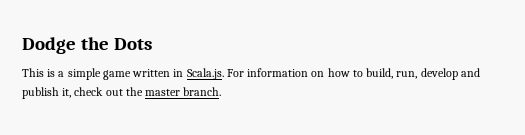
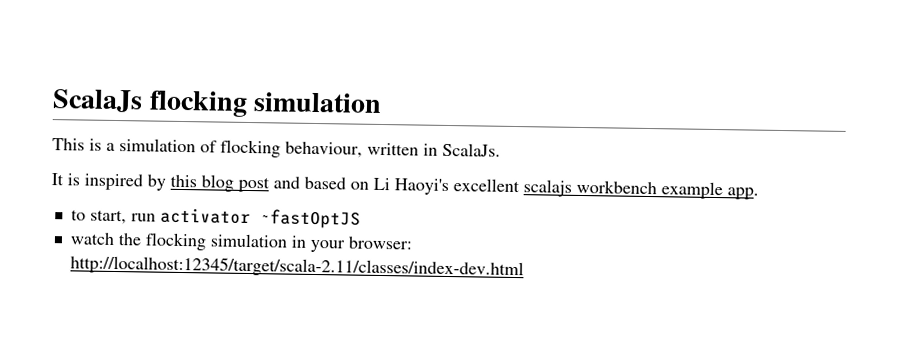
[22,37,152,54] Dodge the Dots -> [52,89,383,117] ScalaJs flocking simulation
[67,68,480,80] [22,87,222,99] simple game written in Scala.js. For information on how to build, run, develop and publish it, check out the master branch. -> [119,138,501,158] [51,173,759,200] [70,207,361,229] [69,232,413,253] [69,255,524,280] simulation of flocking behaviour, written in ScalaJs. // It is inspired by this blog post and based on Li Haoyi's excellent scalajs workbench example app. // to start, run activator ~fastOptJS // watch the flocking simulation in your browser: http://localhost:12345/target/scala-2.11/classes/index-dev.html

